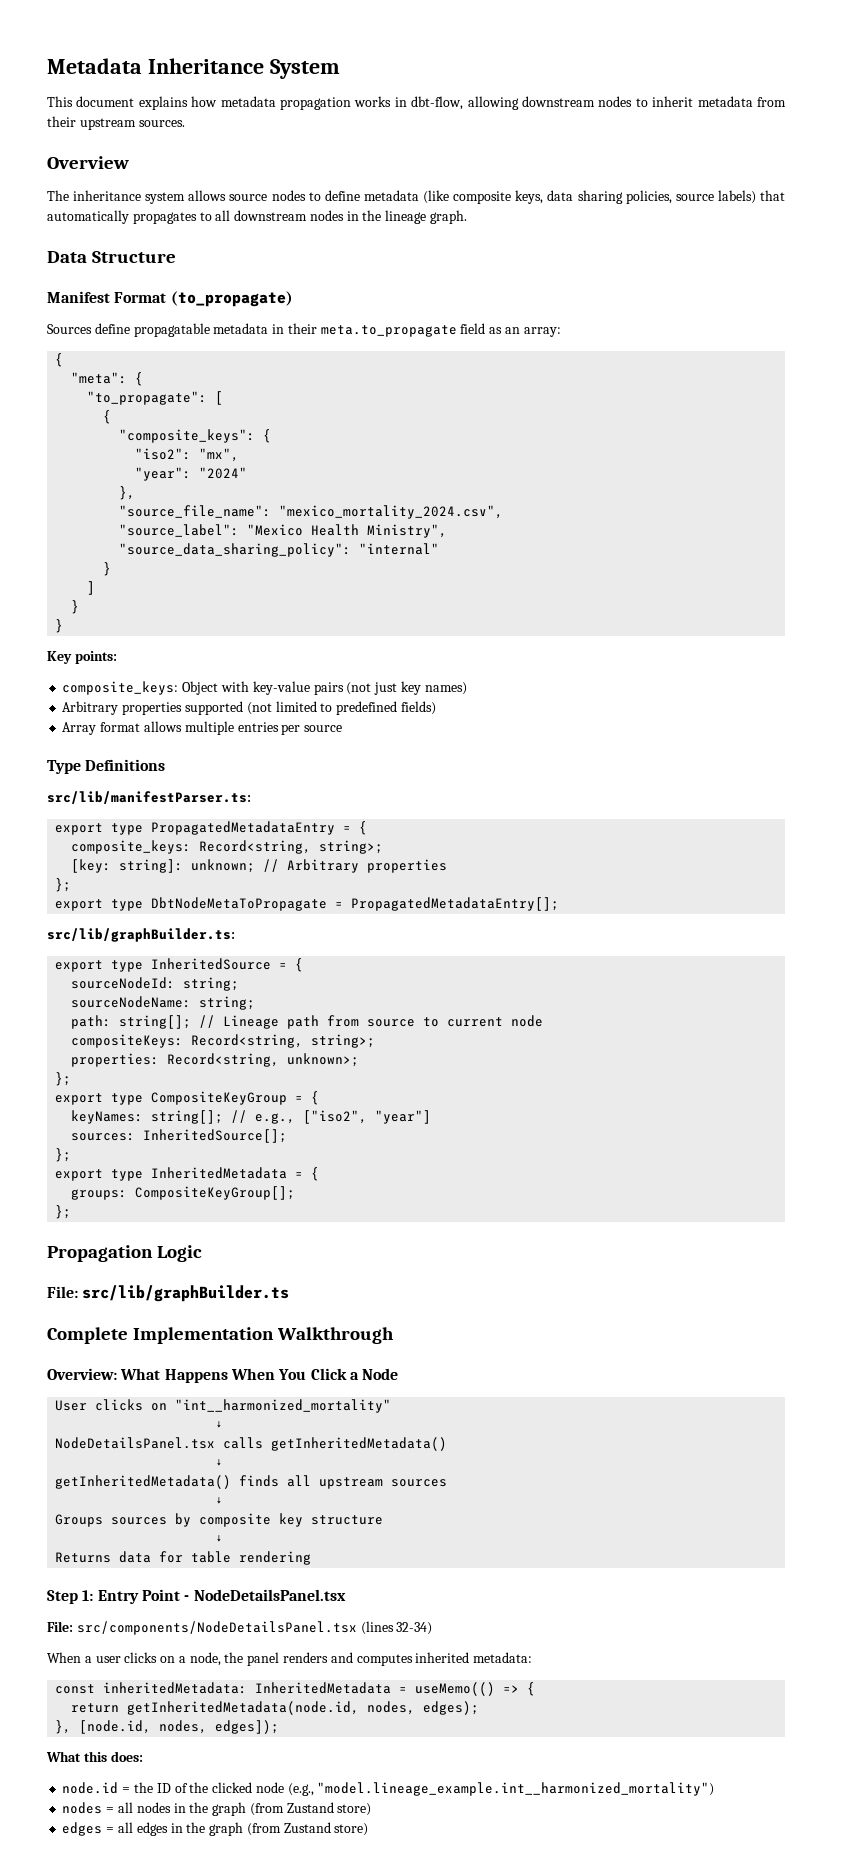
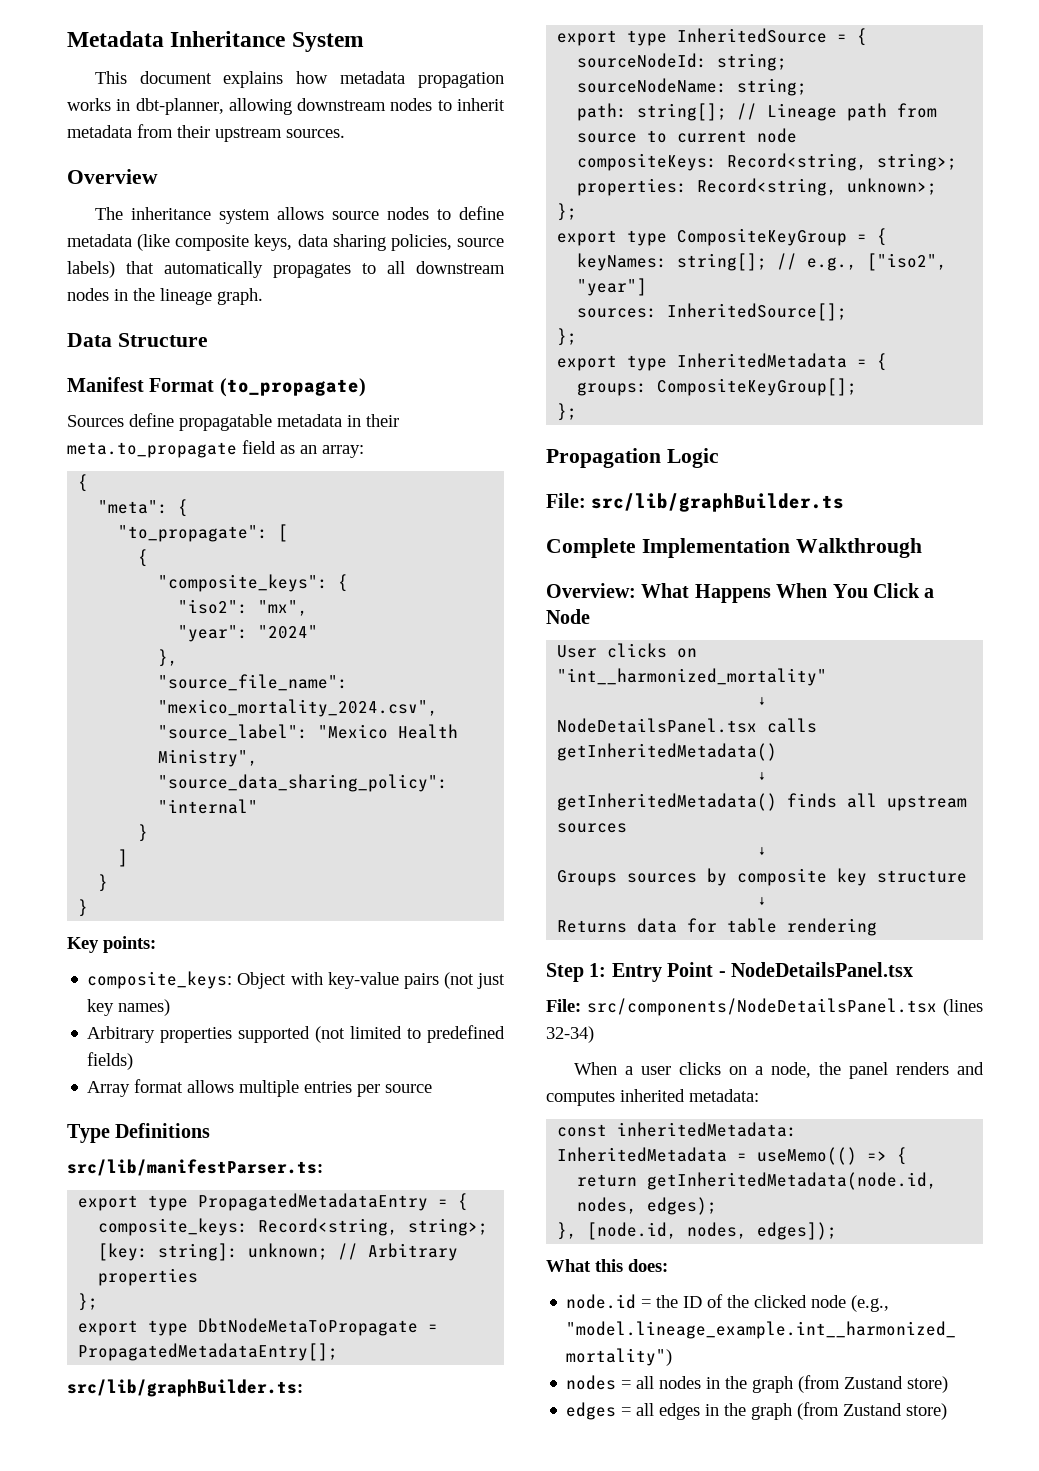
[411,96,464,110] dbt-flow, -> [135,98,224,115] dbt-planner,

